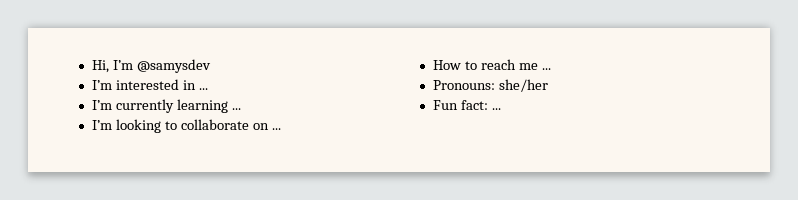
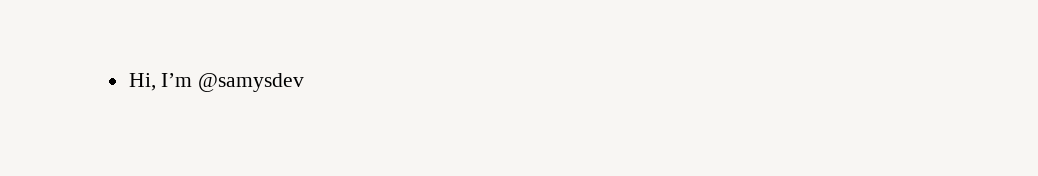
[91,79,208,90] [91,99,241,113] [91,119,281,133] [432,59,551,70] [432,79,548,92] [432,100,501,110] // I’m interested in ... // I’m currently learning ... // I’m looking to collaborate on ... // How to reach me ... // Pronouns: she/her // Fun fact: ... -> (305, 82) none

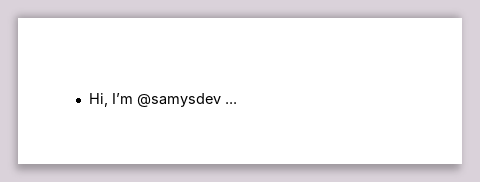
(305, 82) none -> [224,102,237,104] ...

